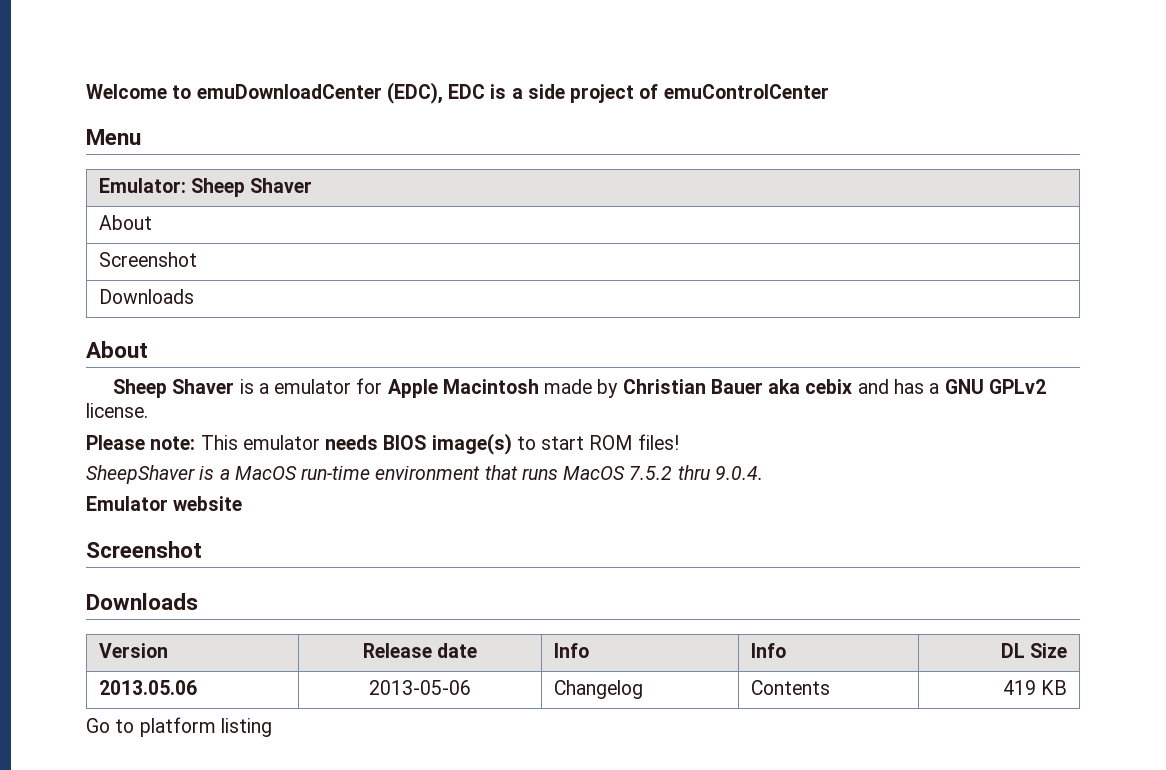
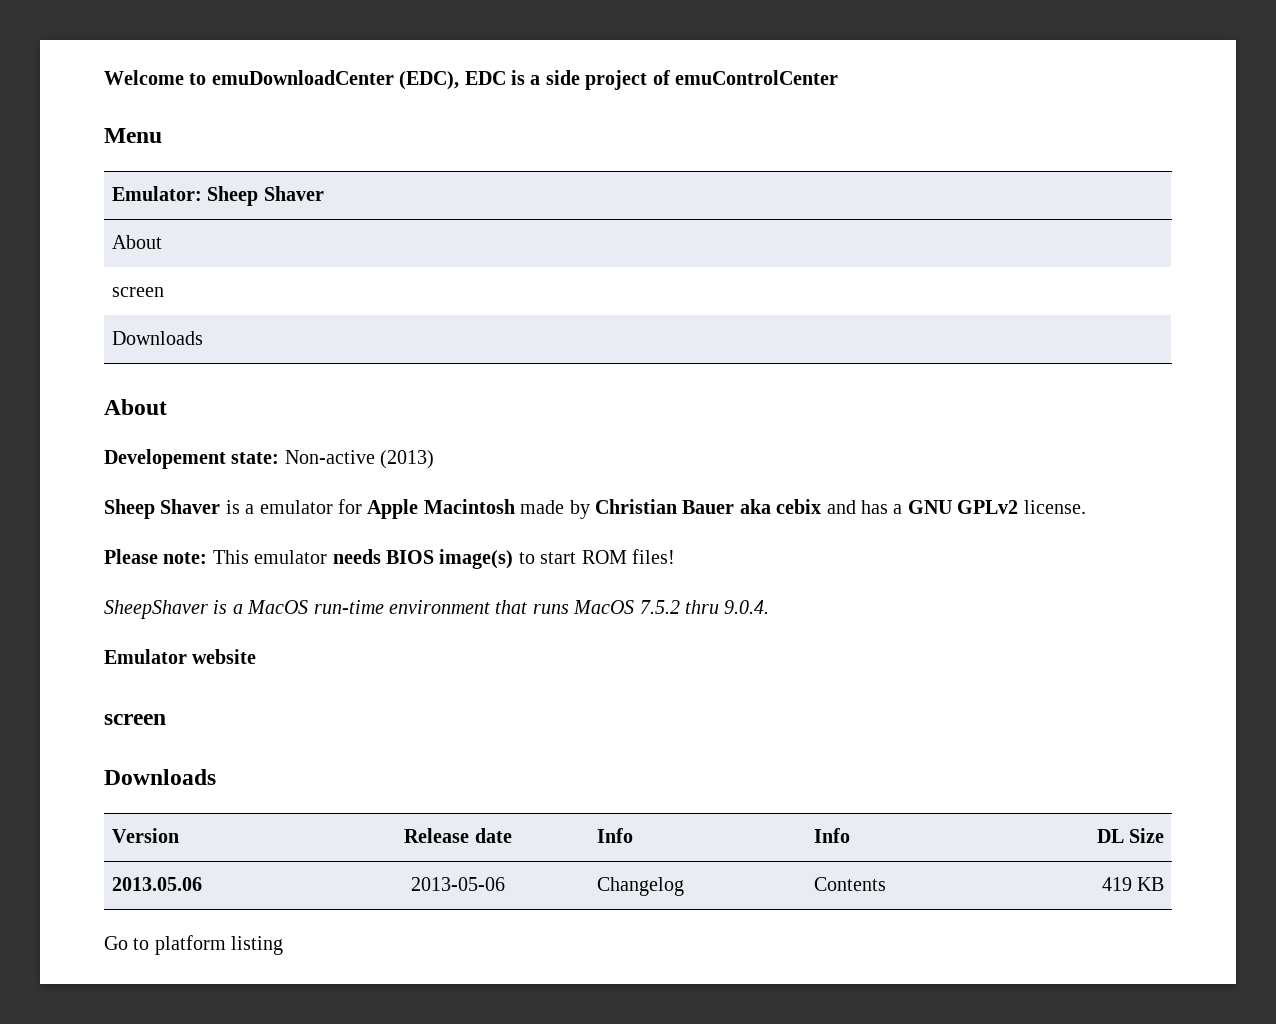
[98,252,197,267] Screenshot -> [112,287,165,297] screen
(148, 349) none -> [104,449,435,469] // Developement state: Non-active (2013)
[86,541,202,558] Screenshot -> [104,714,166,725] screen

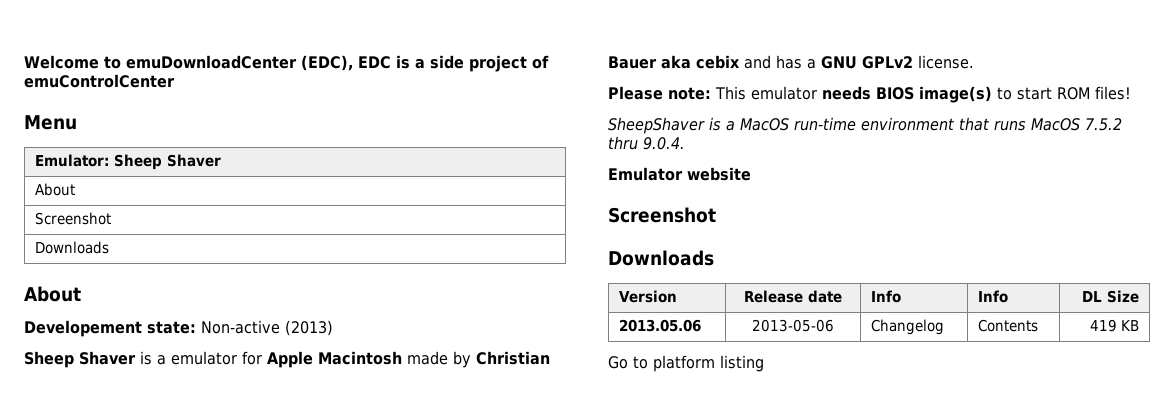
[112,287,165,297] screen -> [35,212,112,225] Screenshot
[104,714,166,725] screen -> [608,207,716,223] Screenshot

